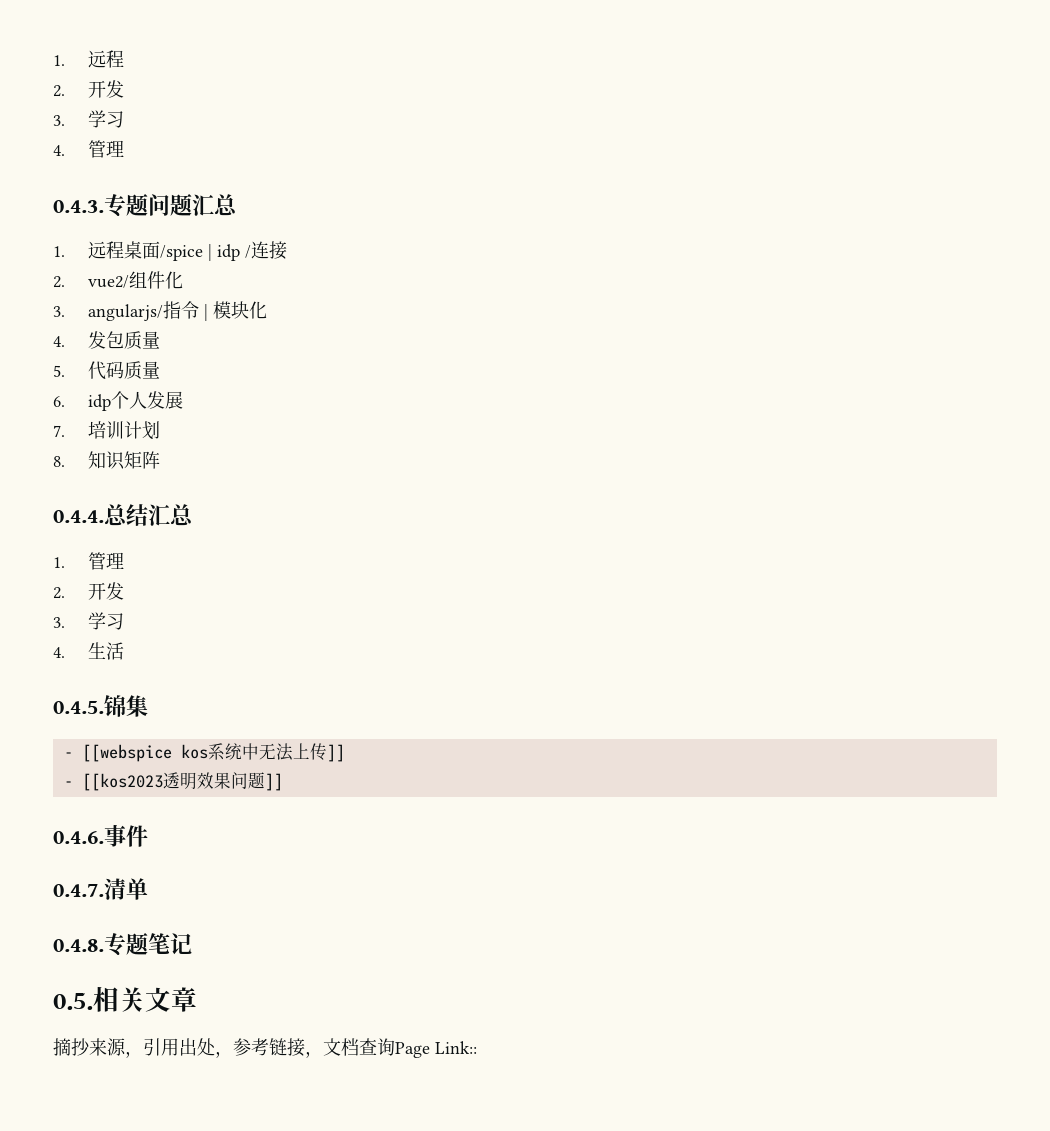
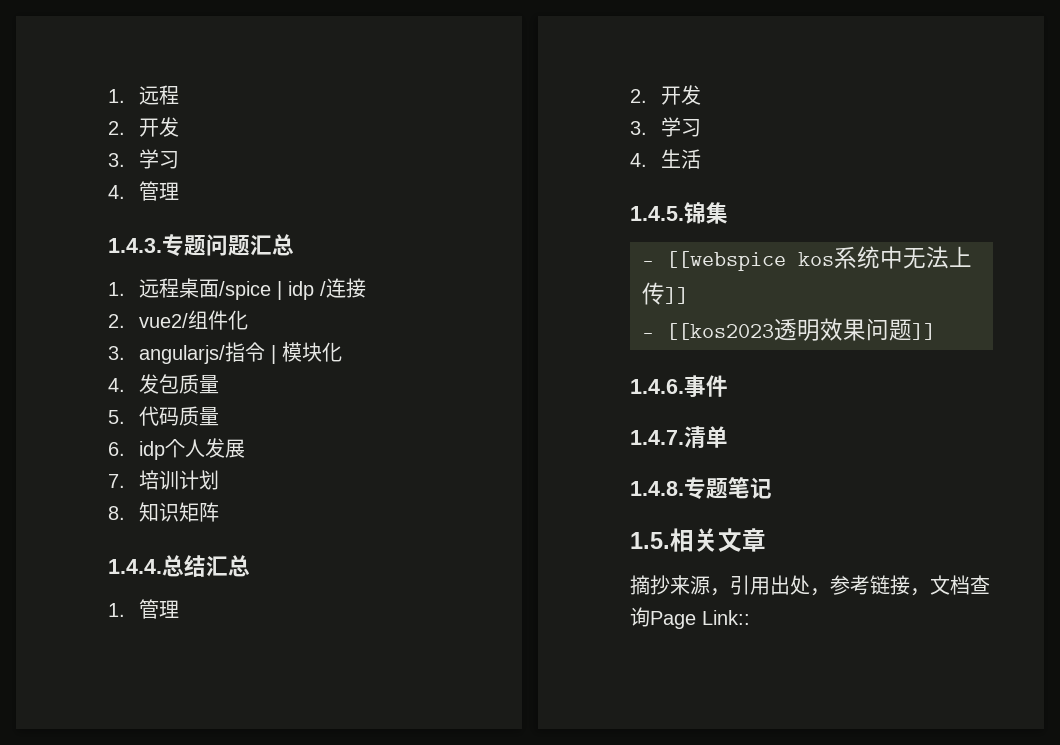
[53,200,104,213] 0.4.3. -> [108,238,162,253] 1.4.3.
[53,510,104,523] 0.4.4. -> [108,559,162,574] 1.4.4.
[53,701,104,714] 0.4.5. -> [630,206,684,221] 1.4.5.
[53,831,104,844] 0.4.6. -> [630,379,684,394] 1.4.6.
[53,884,104,897] 0.4.7. -> [630,430,684,445] 1.4.7.
[53,939,104,952] 0.4.8. -> [630,481,684,496] 1.4.8.
[53,993,93,1010] 0.5. -> [630,532,670,549] 1.5.

